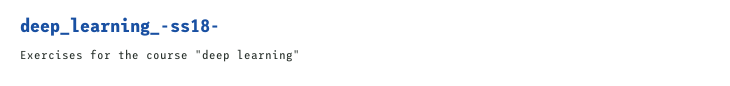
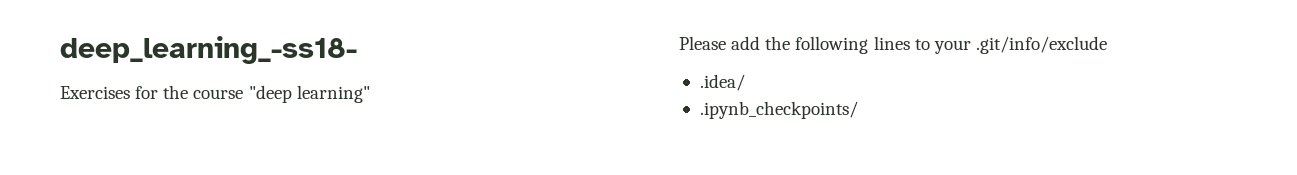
(300, 55) none -> [679,36,1107,54] [699,74,745,91] [699,101,858,119] // Please add the following lines to your .git/info/exclude // .idea/ // .ipynb_checkpoints/

